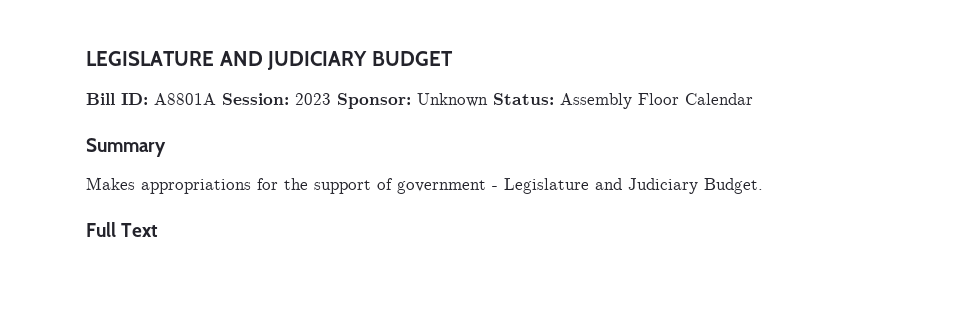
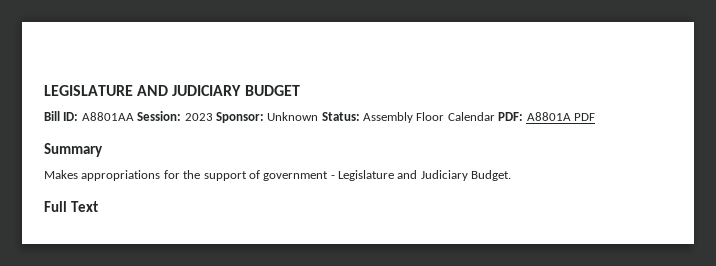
[154,93,216,105] A8801A -> [81,112,134,121] A8801AA
(753, 99) none -> [498,112,595,121] PDF: A8801A PDF

